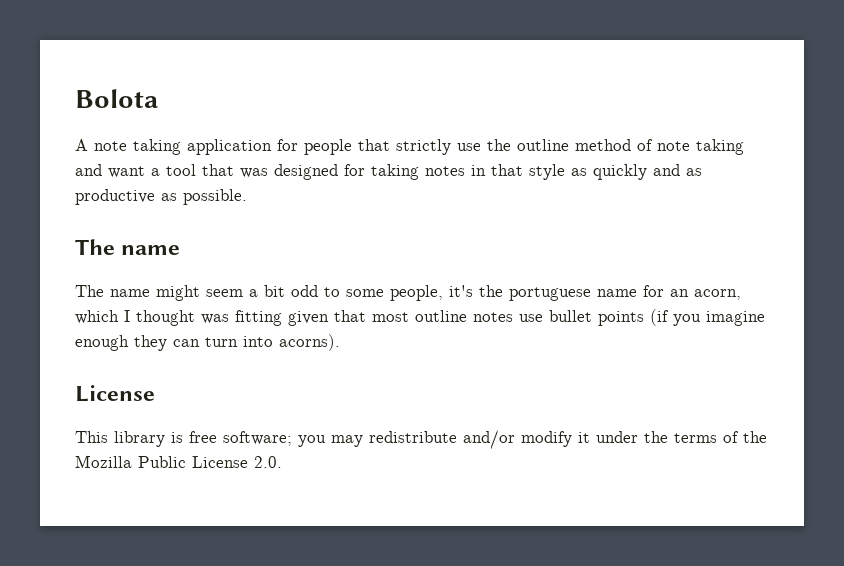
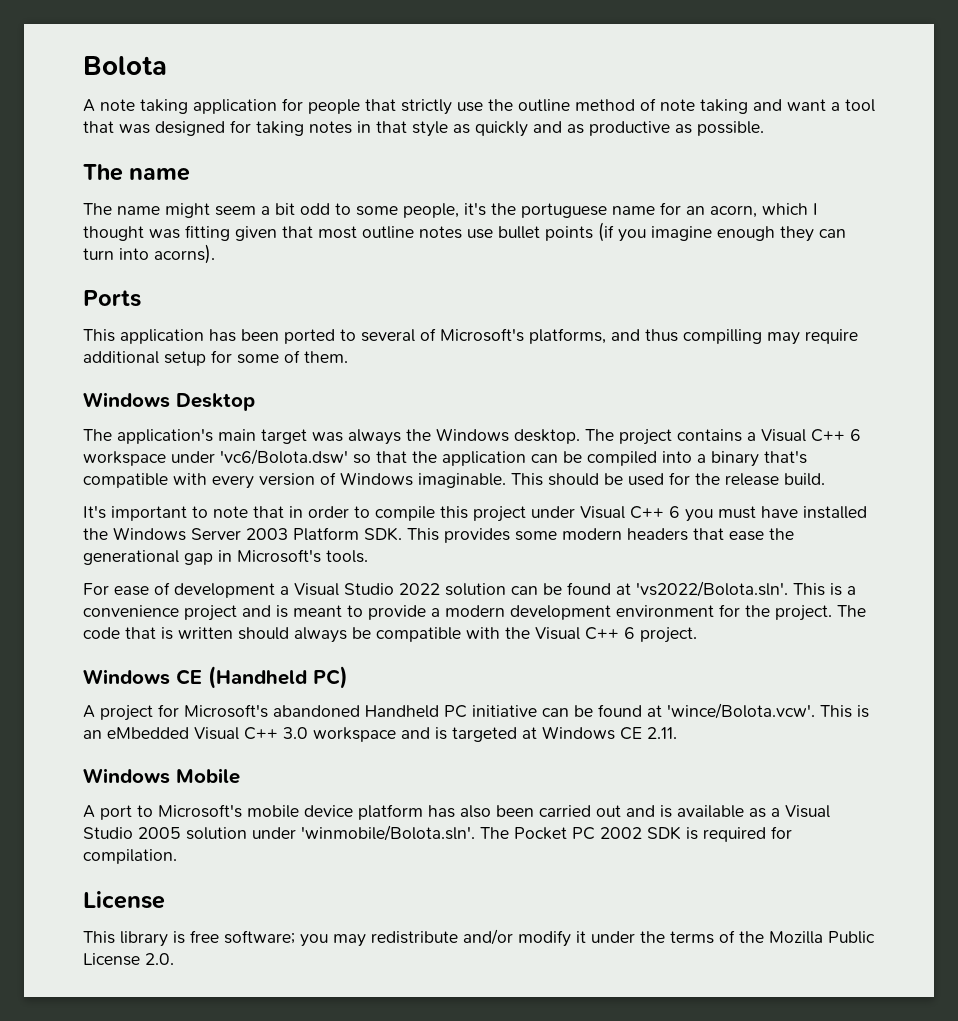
(340, 342) none -> [83,290,141,307] [83,328,858,345] [83,350,348,366] [83,392,255,411] [83,428,861,445] [83,449,807,467] [83,472,825,489] [83,505,867,522] [83,527,794,543] [83,549,368,565] [83,581,856,598] [83,604,866,621] [83,627,697,643] [83,666,348,689] [83,703,869,721] [83,726,677,742] [83,768,240,784] [83,804,830,820] [83,825,792,842] [83,849,177,864] // Ports // This application has been ported to several of Microsoft's platforms, and thus compilling may require additional setup for some of them. // Windows Desktop // The application's main target was always the Windows desktop. The project contains a Visual C++ 6 workspace under 'vc6/Bolota.dsw' so that the application can be compiled into a binary that's compatible with every version of Windows imaginable. This should be used for the release build. // It's important to note that in order to compile this project under Visual C++ 6 you must have installed the Windows Server 2003 Platform SDK. This provides some modern headers that ease the generational gap in Microsoft's tools. // For ease of development a Visual Studio 2022 solution can be found at 'vs2022/Bolota.sln'. This is a convenience project and is meant to provide a modern development environment for the project. The code that is written should always be compatible with the Visual C++ 6 project. // Windows CE (Handheld PC) // A project for Microsoft's abandoned Handheld PC initiative can be found at 'wince/Bolota.vcw'. This is an eMbedded Visual C++ 3.0 workspace and is targeted at Windows CE 2.11. // Windows Mobile // A port to Microsoft's mobile device platform has also been carried out and is available as a Visual Studio 2005 solution under 'winmobile/Bolota.sln'. The Pocket PC 2002 SDK is required for compilation.

